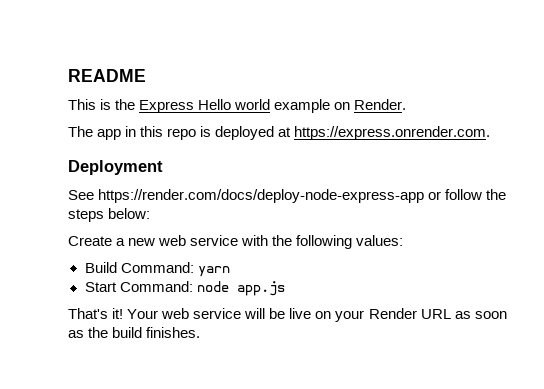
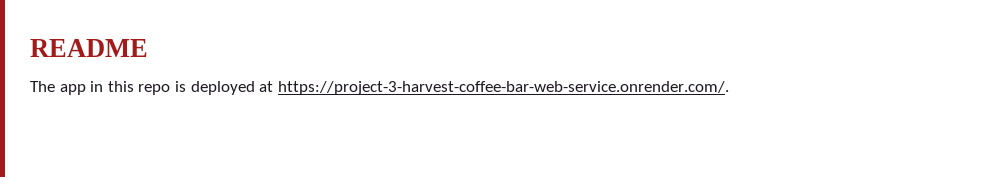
[68,99,407,113] // This is the Express Hello world example on Render. -> (148, 48) none
[294,126,491,140] [68,160,163,175] [68,189,507,203] [68,208,151,222] [68,235,404,249] [84,262,230,277] [84,281,285,296] [68,308,507,322] [68,327,201,338] https://express.onrender.com. // Deployment // See https://render.com/docs/deploy-node-express-app or follow the steps below: // Create a new web service with the following values: // Build Command: yarn // Start Command: node app.js // That's it! Your web service will be live on your Render URL as soon as the build finishes. -> [277,81,729,95] https://project-3-harvest-coffee-bar-web-service.onrender.com/.

